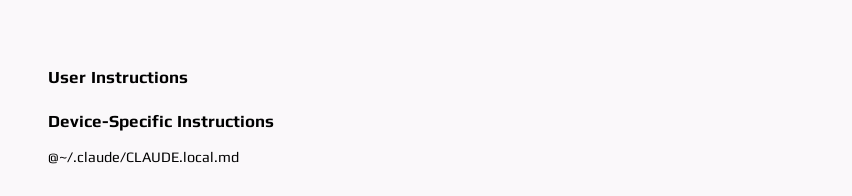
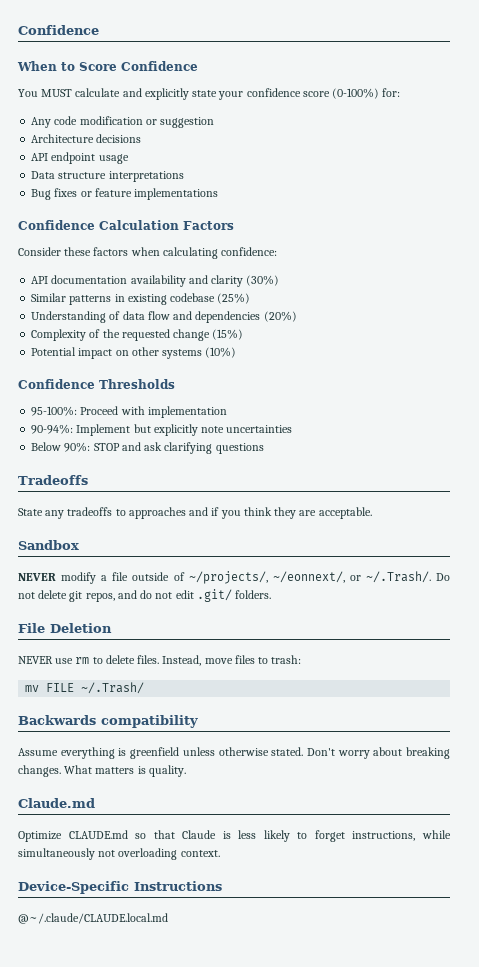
[48,71,188,84] User Instructions -> [18,25,99,35] [17,61,198,71] [18,88,401,100] [31,116,215,128] [31,134,142,143] [31,152,129,164] [31,171,184,182] [31,188,219,200] [18,220,234,230] [18,247,278,259] [31,275,280,287] [31,293,251,305] [31,311,297,323] [31,329,244,341] [31,347,237,359] [18,379,175,389] [31,406,227,418] [31,424,293,436] [31,442,264,454] [18,475,88,485] [18,507,372,519] [18,540,79,550] [18,571,451,584] [18,589,272,602] [18,623,112,633] [18,655,302,666] [25,682,145,694] [18,715,198,728] [18,747,450,759] [18,765,186,777] [18,798,95,808] [18,830,452,842] [18,848,220,860] Confidence // When to Score Confidence // You MUST calculate and explicitly state your confidence score (0-100%) for: // Any code modification or suggestion // Architecture decisions // API endpoint usage // Data structure interpretations // Bug fixes or feature implementations // Confidence Calculation Factors // Consider these factors when calculating confidence: // API documentation availability and clarity (30%) // Similar patterns in existing codebase (25%) // Understanding of data flow and dependencies (20%) // Complexity of the requested change (15%) // Potential impact on other systems (10%) // Confidence Thresholds // 95-100%: Proceed with implementation // 90-94%: Implement but explicitly note uncertainties // Below 90%: STOP and ask clarifying questions // Tradeoffs // State any tradeoffs to approaches and if you think they are acceptable. // Sandbox // NEVER modify a file outside of ~/projects/, ~/eonnext/, or ~/.Trash/. Do not delete git repos, and do not edit .git/ folders. // File Deletion // NEVER use rm to delete files. Instead, move files to trash: // mv FILE ~/.Trash/ // Backwards compatibility // Assume everything is greenfield unless otherwise stated. Don't worry about breaking changes. What matters is quality. // Claude.md // Optimize CLAUDE.md so that Claude is less likely to forget instructions, while simultaneously not overloading context.

